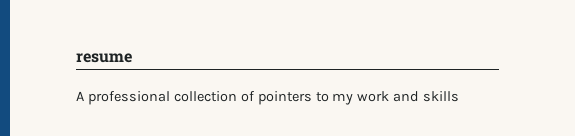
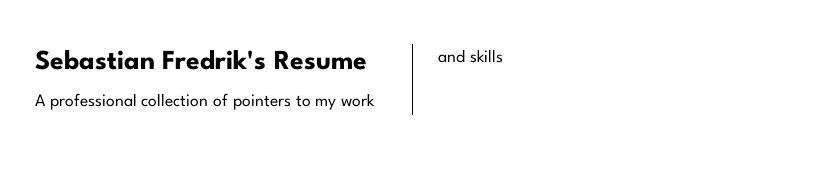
[76,53,132,63] resume -> [35,50,367,70] Sebastian Fredrik's Resume

